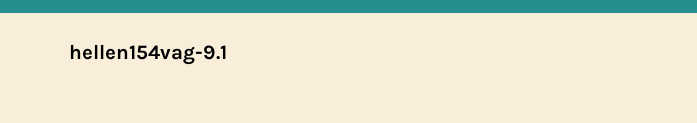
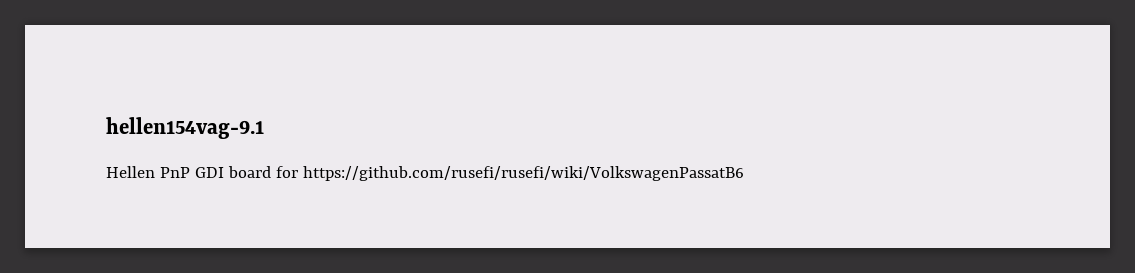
(227, 54) none -> [106,166,744,181] // Hellen PnP GDI board for https://github.com/rusefi/rusefi/wiki/VolkswagenPassatB6

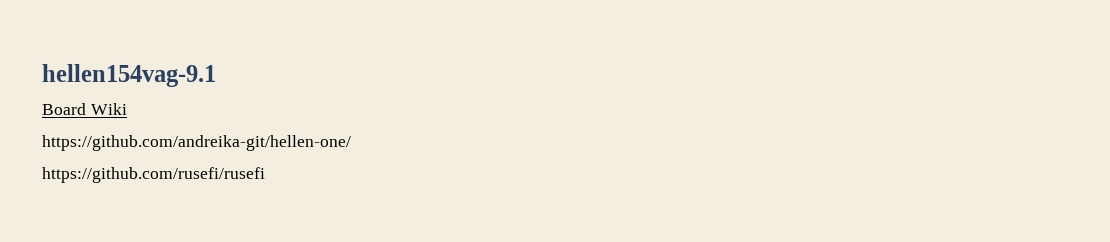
[106,166,744,181] Hellen PnP GDI board for https://github.com/rusefi/rusefi/wiki/VolkswagenPassatB6 -> [42,103,127,115] [42,135,351,151] [42,167,265,183] Board Wiki // https://github.com/andreika-git/hellen-one/ // https://github.com/rusefi/rusefi

